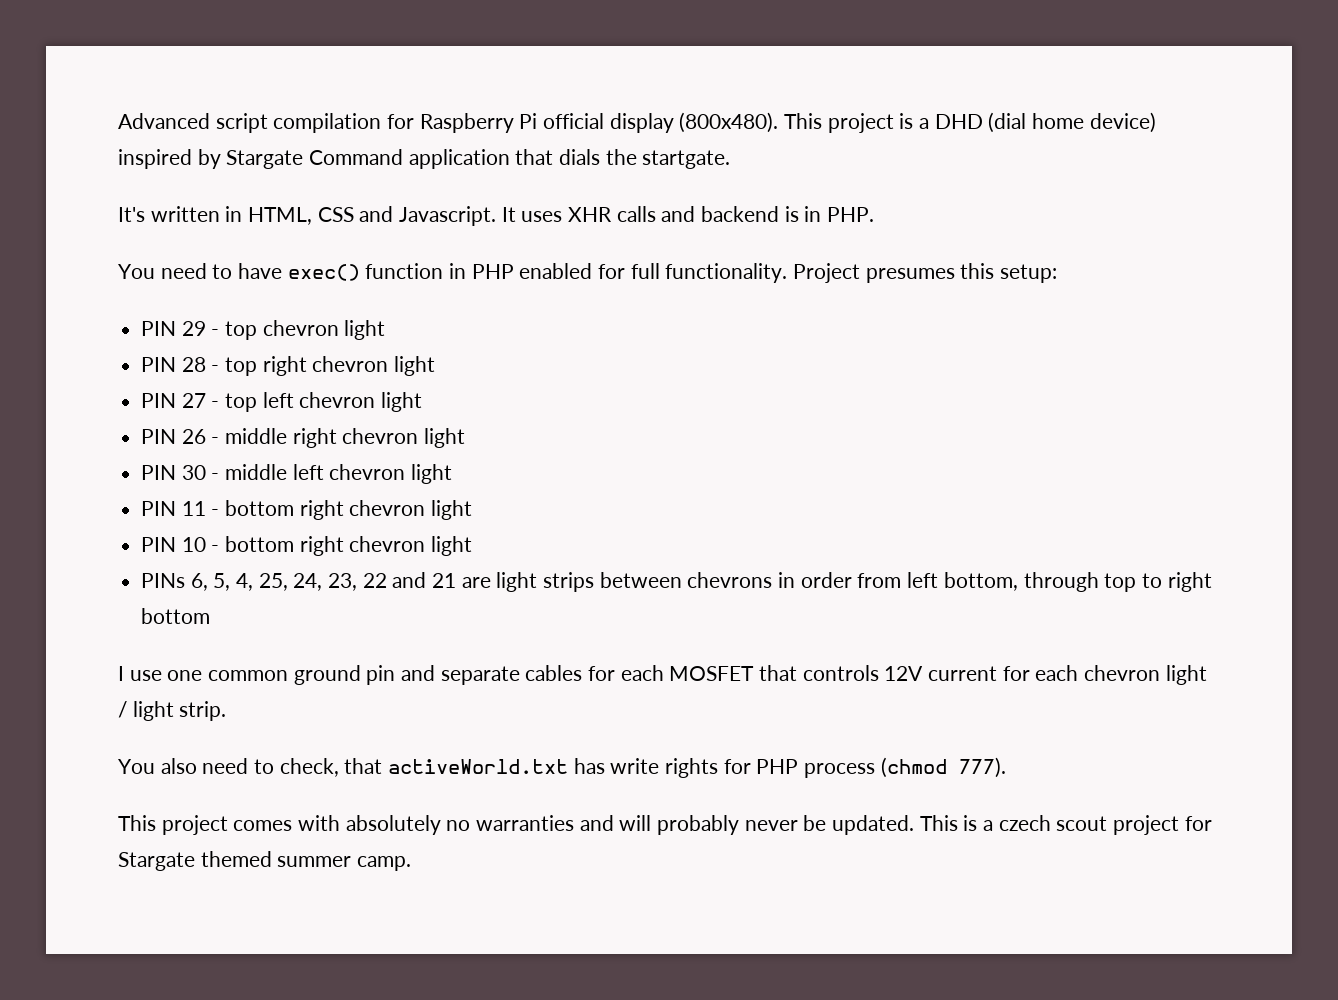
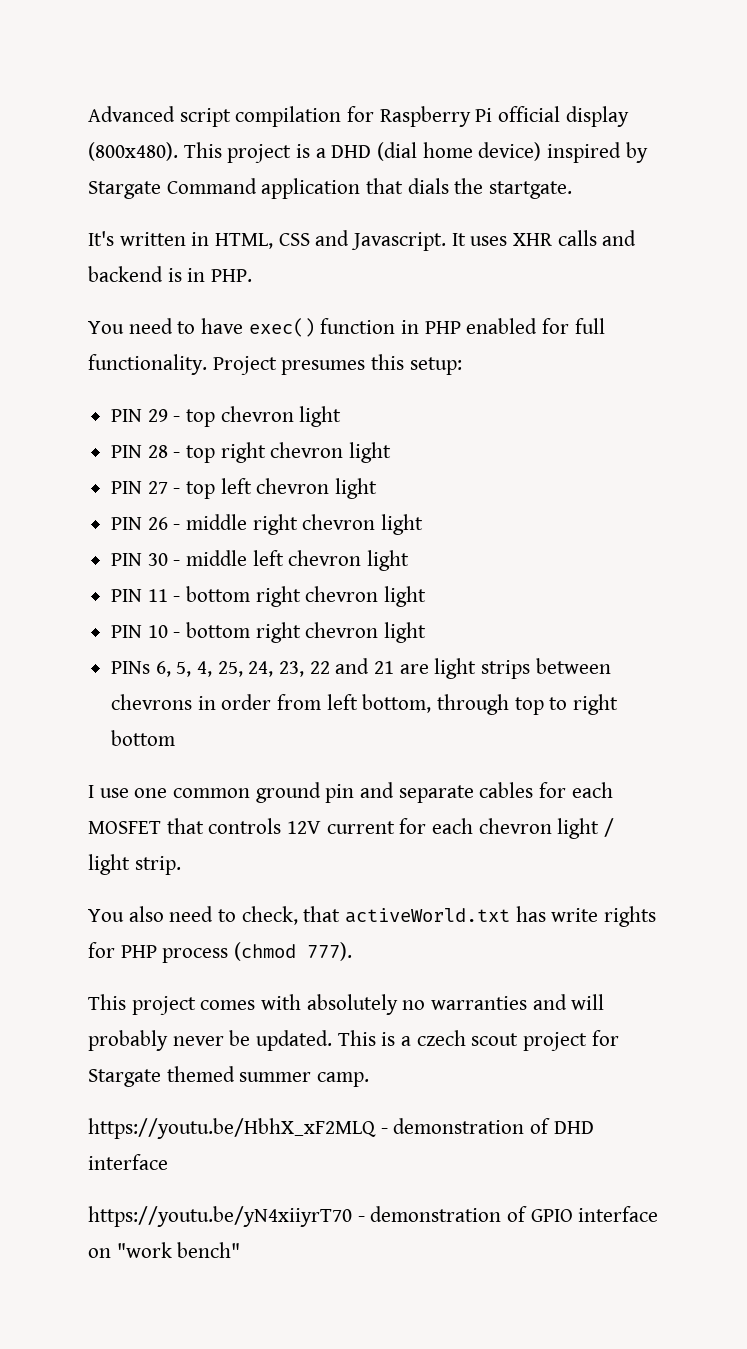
(412, 863) none -> [88,1118,594,1139] [88,1154,168,1170] [88,1206,659,1227] [88,1242,241,1258] // https://youtu.be/HbhX_xF2MLQ - demonstration of DHD interface // https://youtu.be/yN4xiiyrT70 - demonstration of GPIO interface on "work bench"

